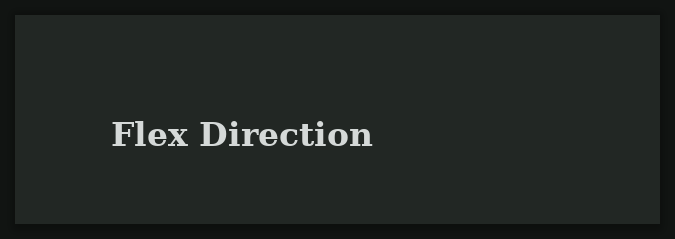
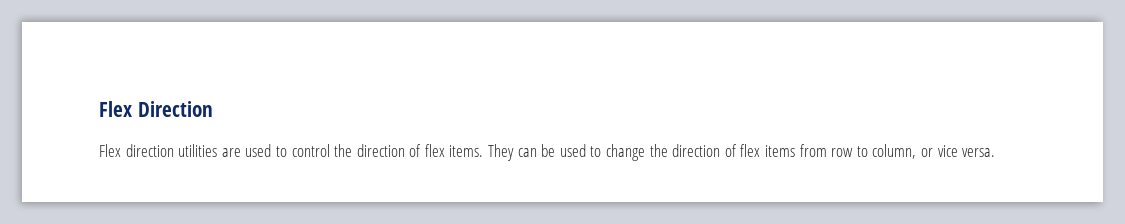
(373, 133) none -> [99,144,996,161] // Flex direction utilities are used to control the direction of flex items. They can be used to change the direction of flex items from row to column, or vice versa.

